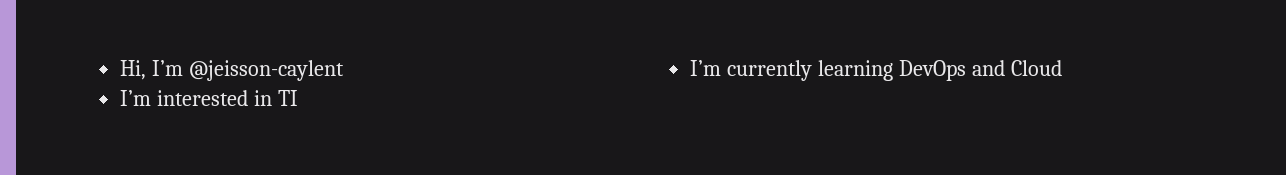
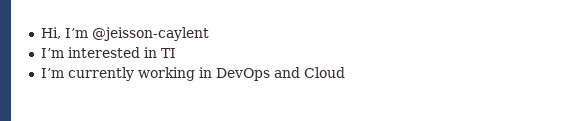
[818,60,894,81] learning -> [137,67,212,81] working in

